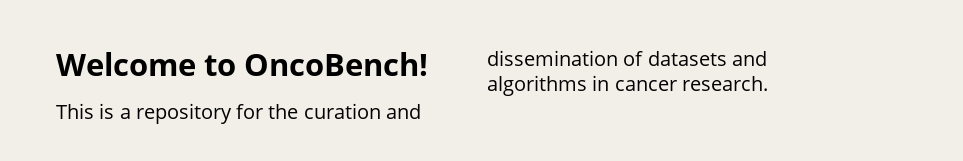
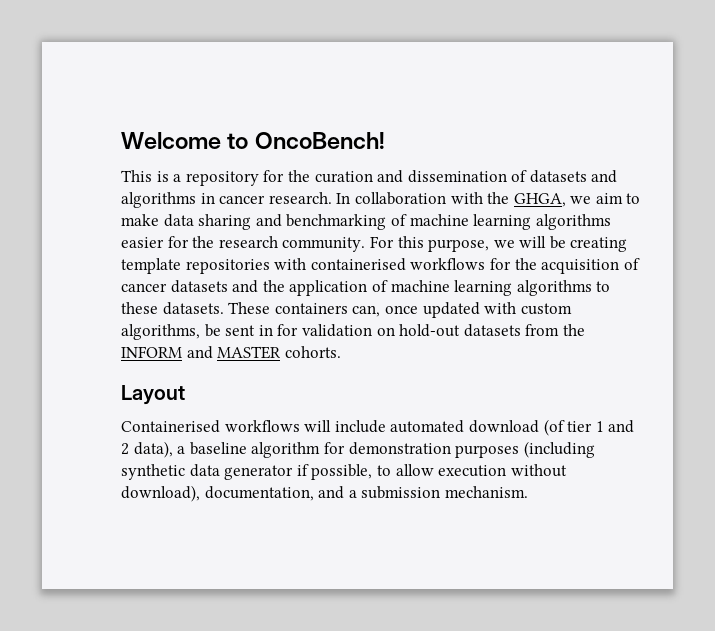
(768, 83) none -> [336,192,641,207] [121,214,611,230] [121,236,628,252] [121,258,640,274] [121,280,611,296] [121,302,572,318] [121,324,585,340] [121,346,341,359] [121,385,185,405] [121,419,635,436] [121,441,595,458] [121,464,567,480] [121,485,528,502] In collaboration with the GHGA, we aim to make data sharing and benchmarking of machine learning algorithms easier for the research community. For this purpose, we will be creating template repositories with containerised workflows for the acquisition of cancer datasets and the application of machine learning algorithms to these datasets. These containers can, once updated with custom algorithms, be sent in for validation on hold-out datasets from the INFORM and MASTER cohorts. // Layout // Containerised workflows will include automated download (of tier 1 and 2 data), a baseline algorithm for demonstration purposes (including synthetic data generator if possible, to allow execution without download), documentation, and a submission mechanism.

